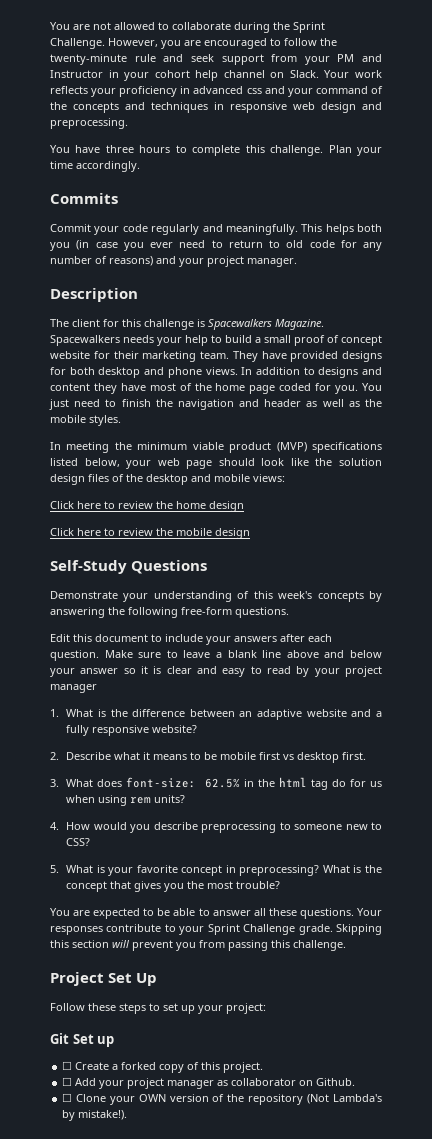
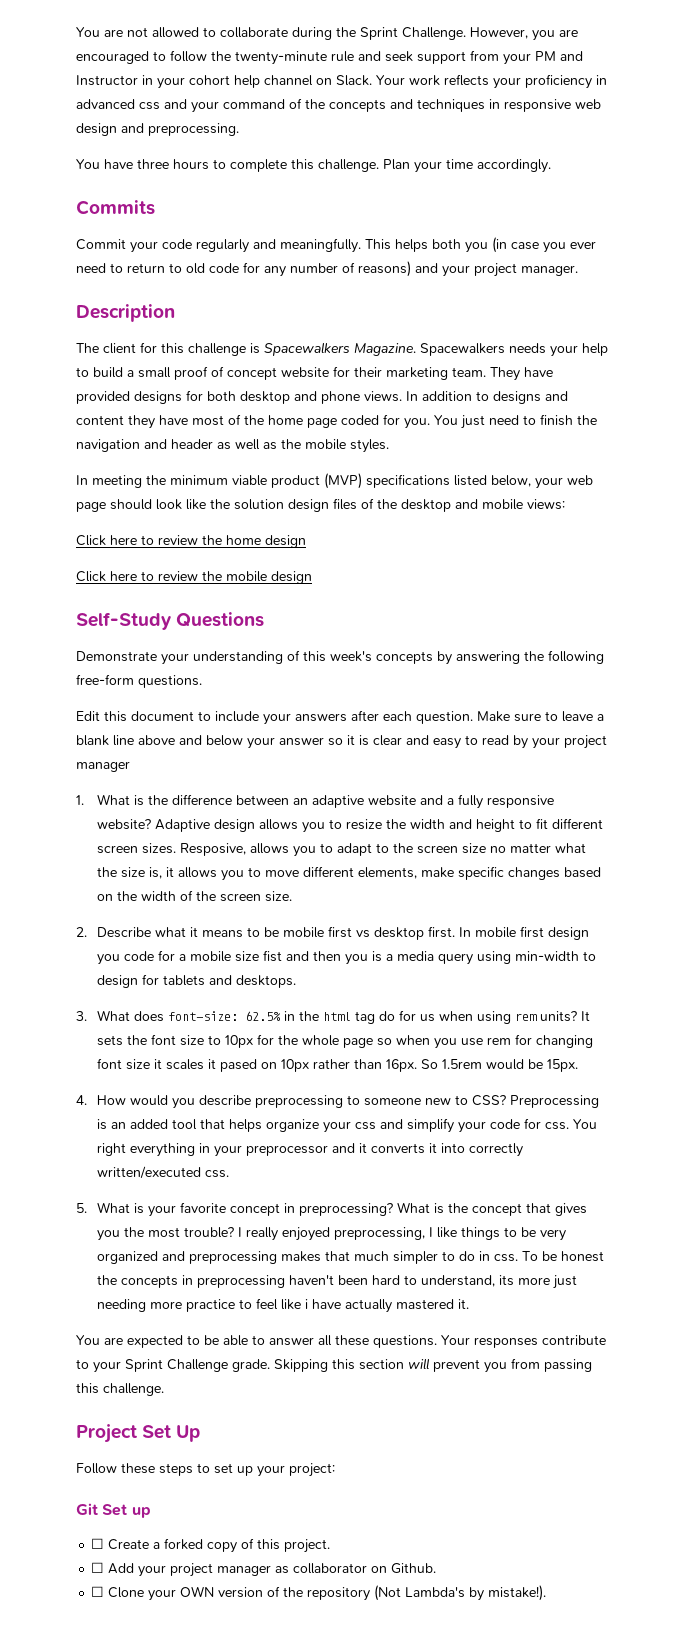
(198, 729) none -> [155,818,604,833] [97,843,587,857] [97,866,602,881] [97,890,293,902] Adaptive design allows you to resize the width and height to fit different screen sizes. Resposive, allows you to adapt to the screen size no matter what the size is, it allows you to move different elements, make specific changes based on the width of the screen size.
(367, 756) none -> [459,926,590,940] [97,950,597,965] [97,974,297,988] In mobile first design you code for a mobile size fist and then you is a media query using min-width to design for tablets and desktops.
(186, 799) none -> [581,1011,591,1021] [97,1034,594,1049] [97,1058,579,1072] It sets the font size to 10px for the whole page so when you use rem for changing font size it scales it pased on 10px rather than 16px. So 1.5rem would be 15px.
(91, 842) none -> [510,1095,600,1108] [97,1118,598,1133] [97,1143,524,1157] [97,1166,230,1179] Preprocessing is an added tool that helps organize your css and simplify your code for css. You right everything in your preprocessor and it converts it into correctly written/executed css.
(281, 885) none -> [238,1227,567,1241] [97,1251,605,1264] [97,1275,578,1289] [97,1298,470,1313] I really enjoyed preprocessing, I like things to be very organized and preprocessing makes that much simpler to do in css. To be honest the concepts in preprocessing haven't been hard to understand, its more just needing more practice to feel like i have actually mastered it.

